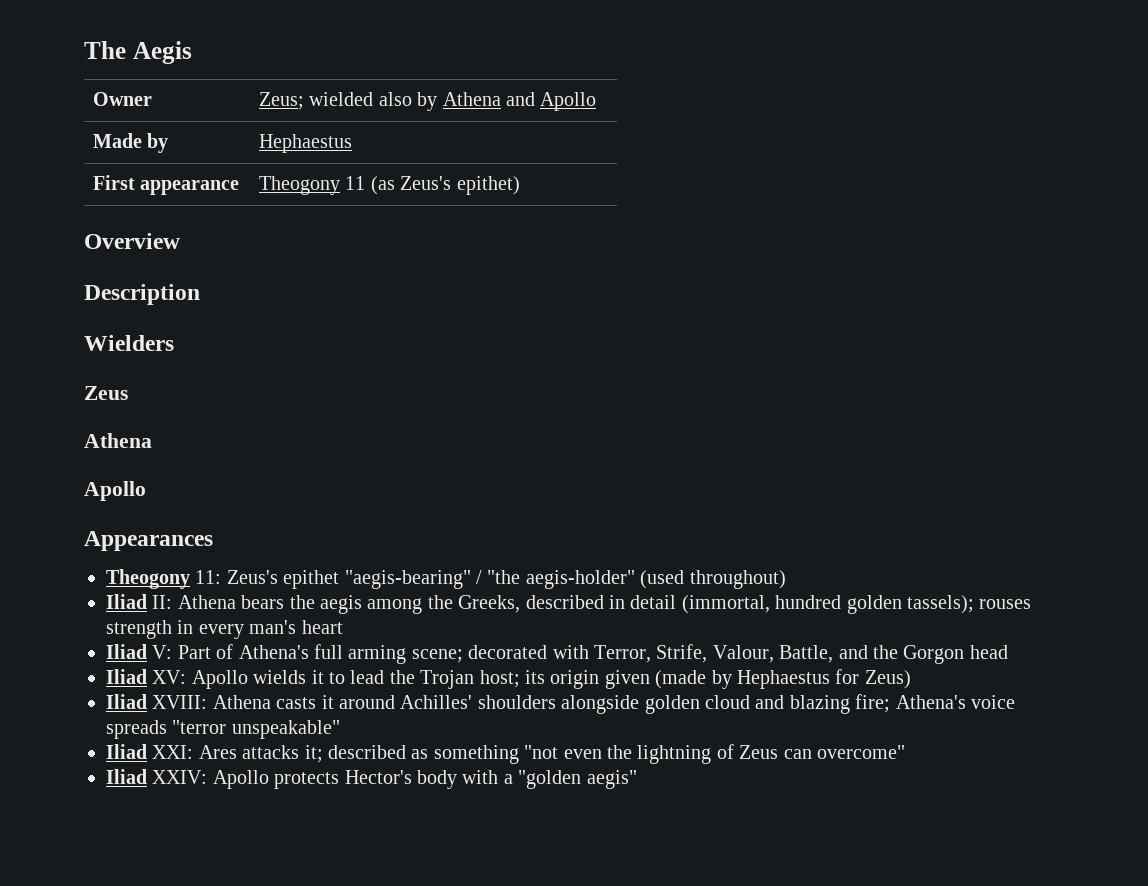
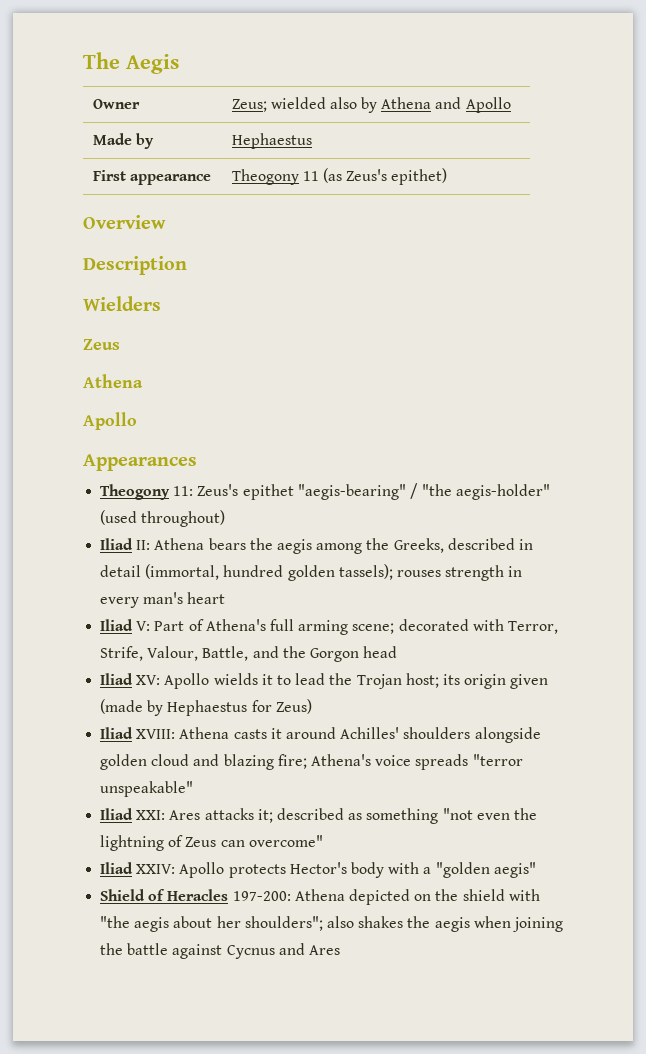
(637, 779) none -> [100,889,540,905] [100,916,563,932] [100,943,340,959] // Shield of Heracles 197-200: Athena depicted on the shield with "the aegis about her shoulders"; also shakes the aegis when joining the battle against Cycnus and Ares

